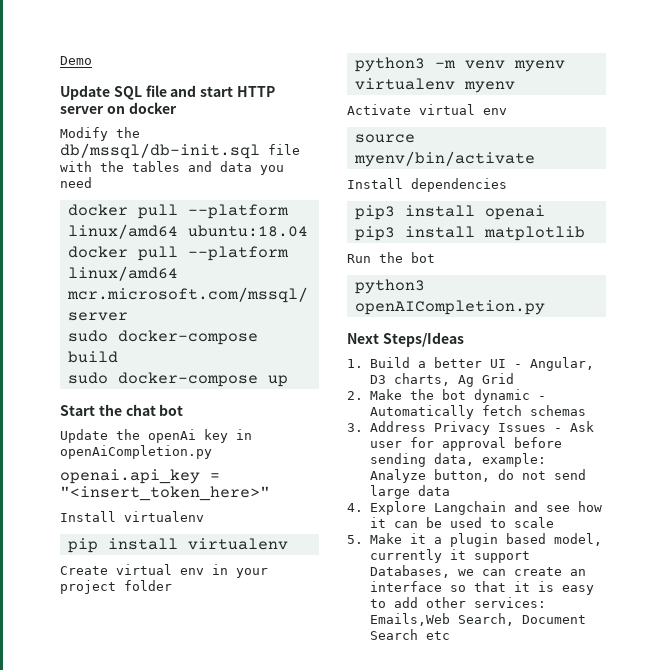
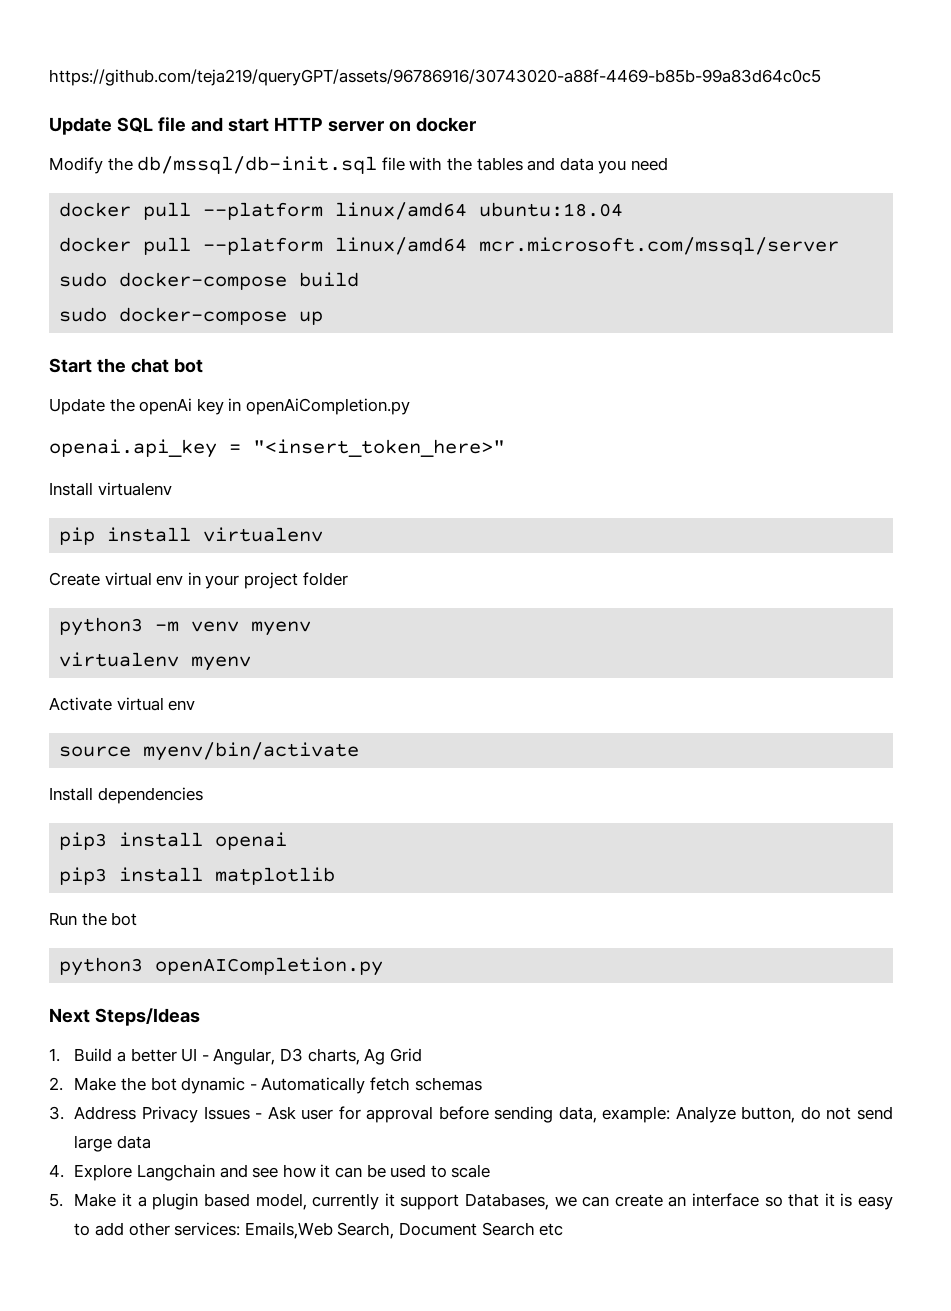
[60,56,92,65] Demo -> [49,69,821,86] https://github.com/teja219/queryGPT/assets/96786916/30743020-a88f-4469-b85b-99a83d64c0c5

